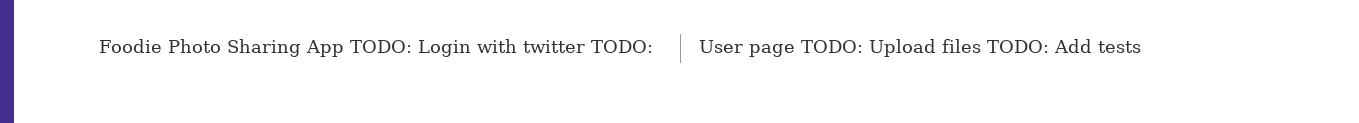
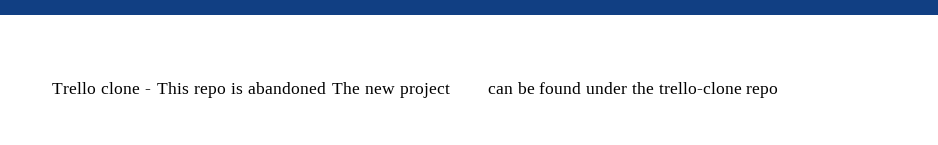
[98,39,1141,57] Foodie Photo Sharing App TODO: Login with twitter TODO: User page TODO: Upload files TODO: Add tests -> [52,82,779,98] Trello clone - This repo is abandoned The new project can be found under the trello-clone repo

